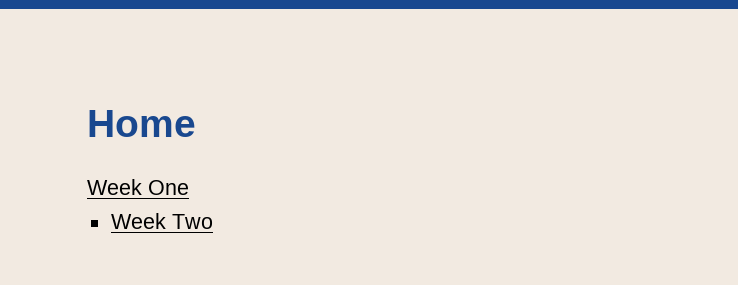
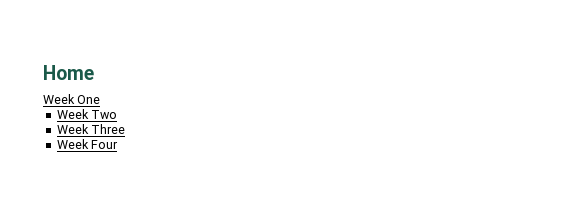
(213, 221) none -> [56,124,126,134] [56,139,119,149] // Week Three // Week Four

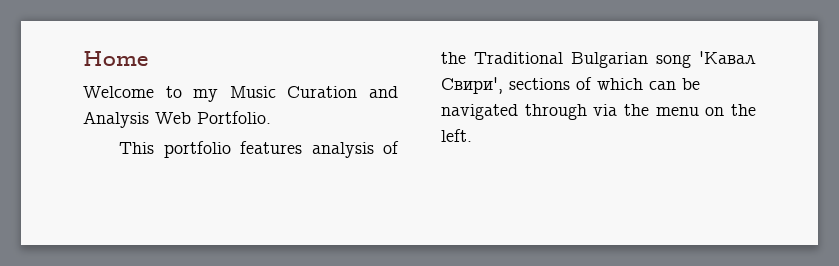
[43,94,101,104] [56,109,118,119] [56,124,126,134] [56,139,119,149] Week One // Week Two // Week Three // Week Four -> [83,86,398,102] [83,111,271,128] [119,141,399,158] [441,51,756,68] [441,77,700,94] [441,104,756,120] [441,129,472,142] Welcome to my Music Curation and Analysis Web Portfolio. // This portfolio features analysis of the Traditional Bulgarian song 'Кавал Свири', sections of which can be navigated through via the menu on the left.

